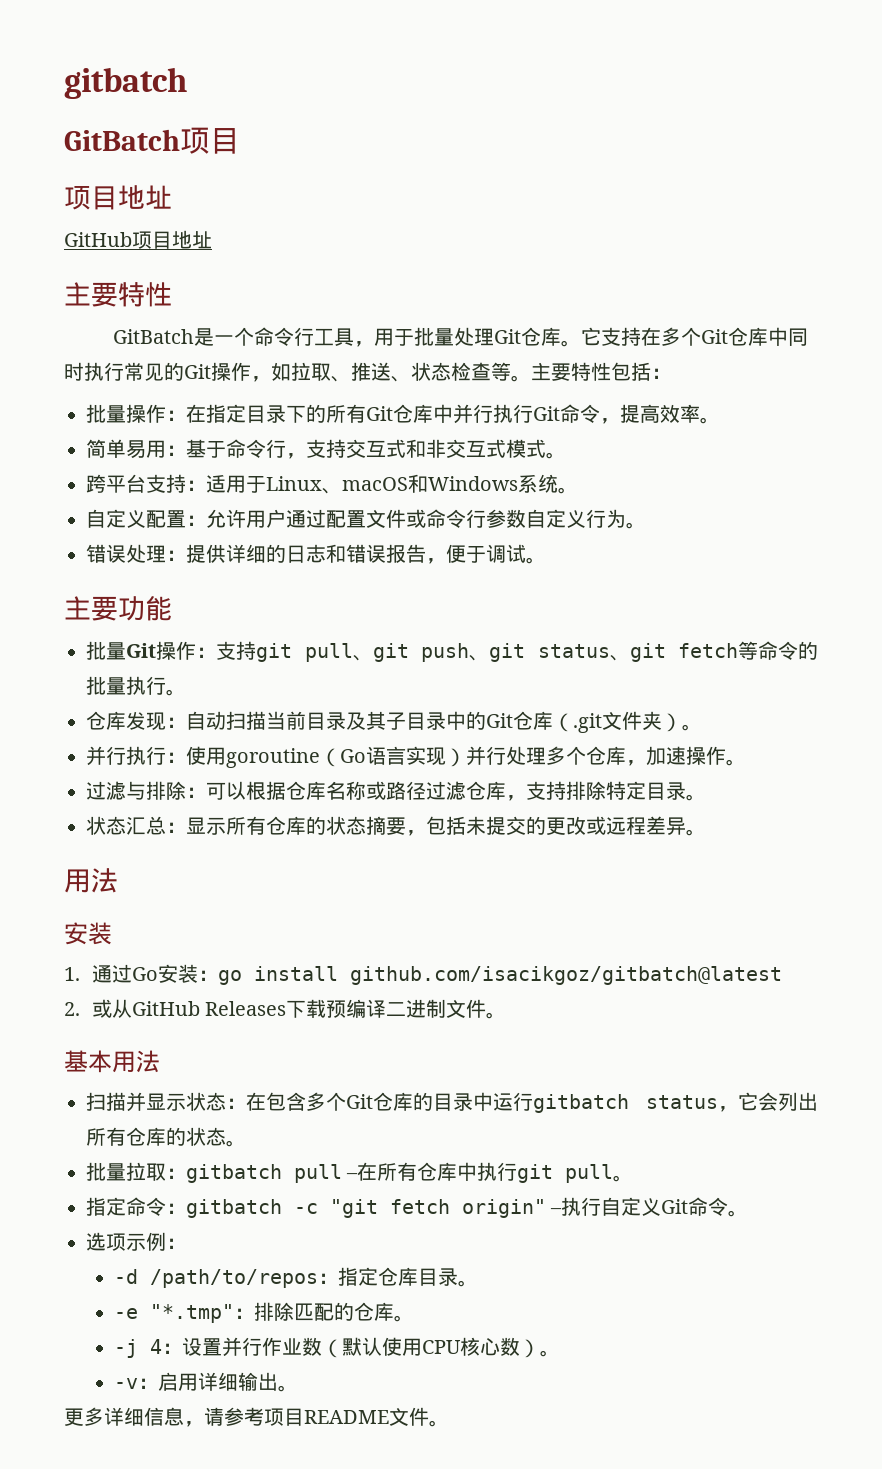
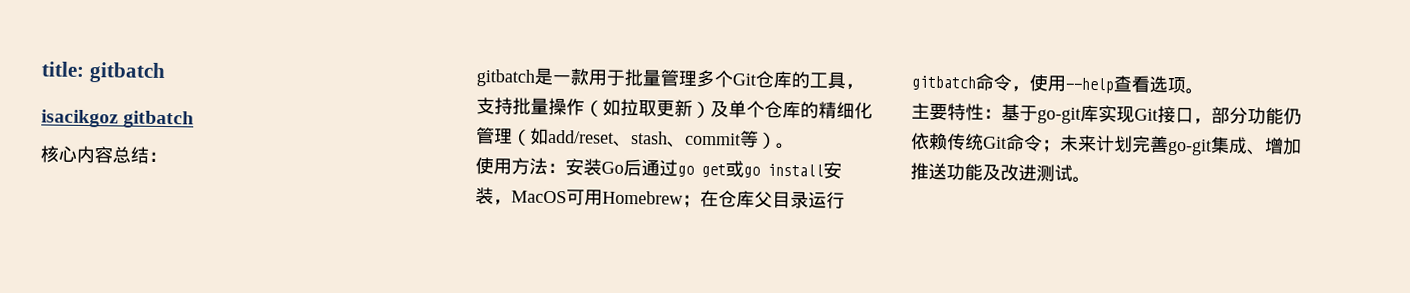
[64,67,187,99] [64,127,240,154] [64,185,172,210] [64,230,212,249] [64,282,172,307] [113,327,809,347] [64,362,671,382] [86,404,720,424] [86,439,566,459] [86,474,578,494] [86,509,646,529] [86,544,546,564] [64,596,172,621] [86,641,818,662] [86,676,186,696] [86,711,702,733] [86,746,746,768] [86,781,706,801] [86,816,706,836] [64,868,118,893] [64,922,112,945] [64,964,782,985] [64,999,507,1019] [64,1050,160,1073] [86,1092,818,1113] [86,1127,246,1147] [86,1162,634,1183] [86,1197,749,1218] [86,1232,186,1251] [113,1267,478,1288] [113,1302,414,1323] [113,1337,560,1358] [113,1372,298,1392] [64,1407,429,1427] gitbatch // GitBatch项目 // 项目地址 // GitHub项目地址 // 主要特性 // GitBatch是一个命令行工具，用于批量处理Git仓库。它支持在多个Git仓库中同时执行常见的Git操作，如拉取、推送、状态检查等。主要特性包括： // 批量操作：在指定目录下的所有Git仓库中并行执行Git命令，提高效率。 // 简单易用：基于命令行，支持交互式和非交互式模式。 // 跨平台支持：适用于Linux、macOS和Windows系统。 // 自定义配置：允许用户通过配置文件或命令行参数自定义行为。 // 错误处理：提供详细的日志和错误报告，便于调试。 // 主要功能 // 批量Git操作：支持git pull、git push、git status、git fetch等命令的批量执行。 // 仓库发现：自动扫描当前目录及其子目录中的Git仓库（.git文件夹）。 // 并行执行：使用goroutine（Go语言实现）并行处理多个仓库，加速操作。 // 过滤与排除：可以根据仓库名称或路径过滤仓库，支持排除特定目录。 // 状态汇总：显示所有仓库的状态摘要，包括未提交的更改或远程差异。 // 用法 // 安装 // 1.通过Go安装：go install github.com/isacikgoz/gitbatch@latest // 2.或从GitHub Releases下载预编译二进制文件。 // 基本用法 // 扫描并显示状态：在包含多个Git仓库的目录中运行gitbatch status，它会列出所有仓库的状态。 // 批量拉取：gitbatch pull –在所有仓库中执行git pull。 // 指定命令：gitbatch -c "git fetch origin" –执行自定义Git命令。 // 选项示例： // -d /path/to/repos：指定仓库目录。 // -e "*.tmp"：排除匹配的仓库。 // -j 4：设置并行作业数（默认使用CPU核心数）。 // -v：启用详细输出。 // 更多详细信息，请参考项目README文件 -> [41,61,166,84] [41,109,195,129] [40,145,167,164] [476,67,864,91] [476,97,873,120] [476,127,795,150] [475,157,842,179] [475,187,845,209] [911,73,1204,95] [911,102,1302,125] [910,132,1302,156] [910,162,1073,182] title: gitbatch // isacikgoz gitbatch // 核心内容总结： // gitbatch是一款用于批量管理多个Git仓库的工具，支持批量操作（如拉取更新）及单个仓库的精细化管理（如add/reset、stash、commit等）。 // 使用方法：安装Go后通过go get或go install安装，MacOS可用Homebrew；在仓库父目录运行gitbatch命令，使用--help查看选项。 // 主要特性：基于go-git库实现Git接口，部分功能仍依赖传统Git命令；未来计划完善go-git集成、增加推送功能及改进测试

